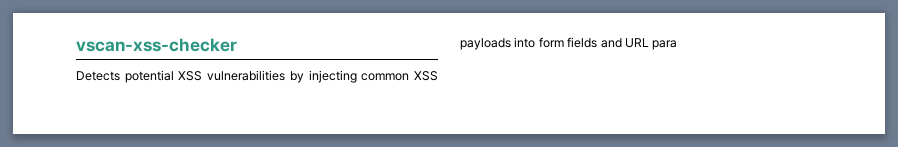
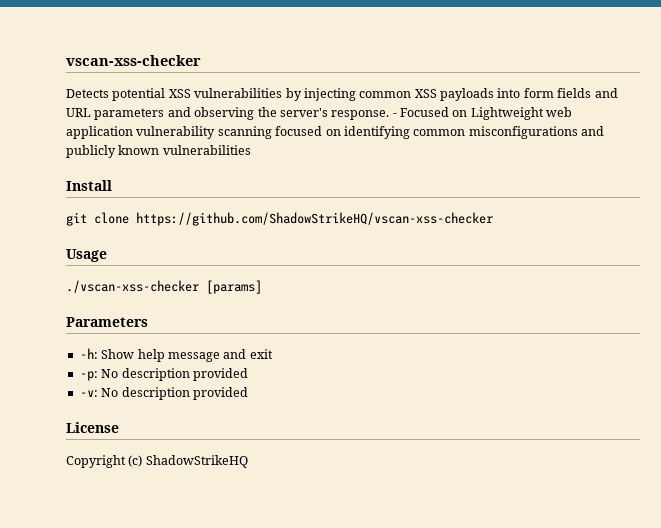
[652,40,678,50] para -> [94,107,573,120] [66,126,604,139] [66,145,251,158] [66,180,112,191] [66,212,493,226] [66,249,107,262] [66,280,262,294] [66,317,148,327] [79,348,273,362] [79,368,248,381] [79,387,248,400] [66,422,119,433] [66,455,248,468] parameters and observing the server's response. - Focused on Lightweight web application vulnerability scanning focused on identifying common misconfigurations and publicly known vulnerabilities // Install // git clone https://github.com/ShadowStrikeHQ/vscan-xss-checker // Usage // ./vscan-xss-checker [params] // Parameters // -h: Show help message and exit // -p: No description provided // -v: No description provided // License // Copyright (c) ShadowStrikeHQ

